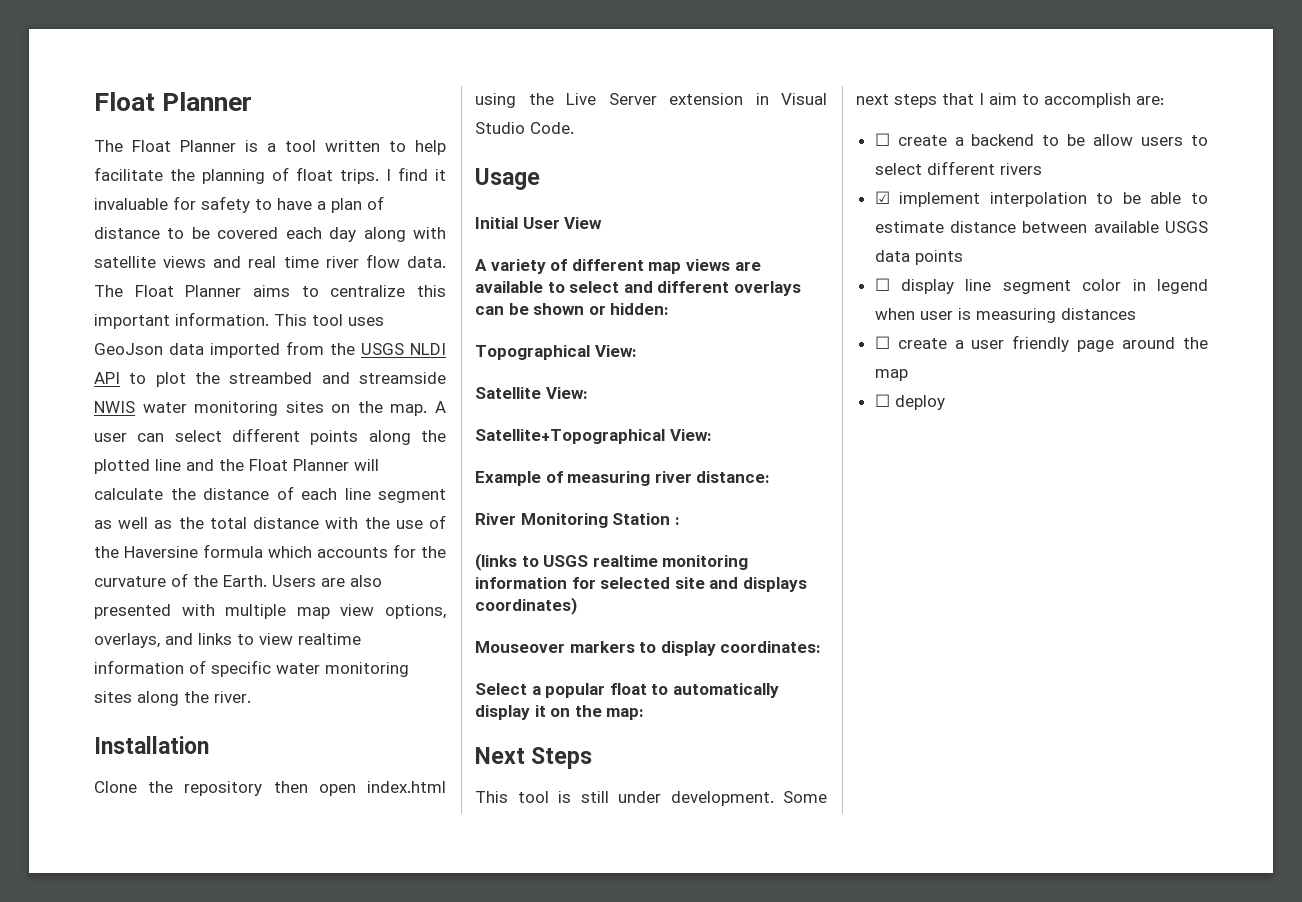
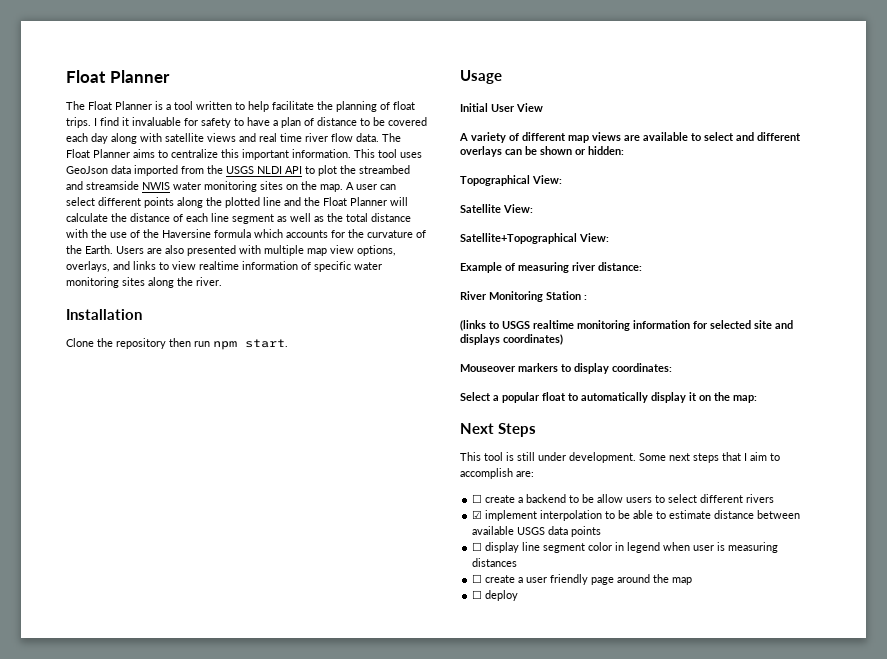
[318,781,446,796] [475,93,827,108] [475,122,574,134] open index.html using the Live Server extension in Visual Studio Code. -> [194,339,288,350] run npm start.

